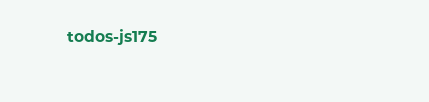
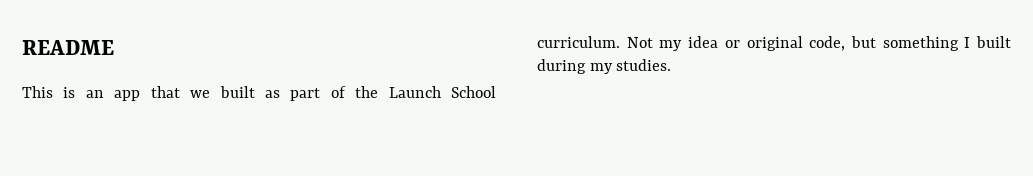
[67,29,157,45] todos-js175 -> [22,40,114,55] [22,86,497,101] [537,36,1011,51] [537,59,672,74] README // This is an app that we built as part of the Launch School curriculum. Not my idea or original code, but something I built during my studies.

